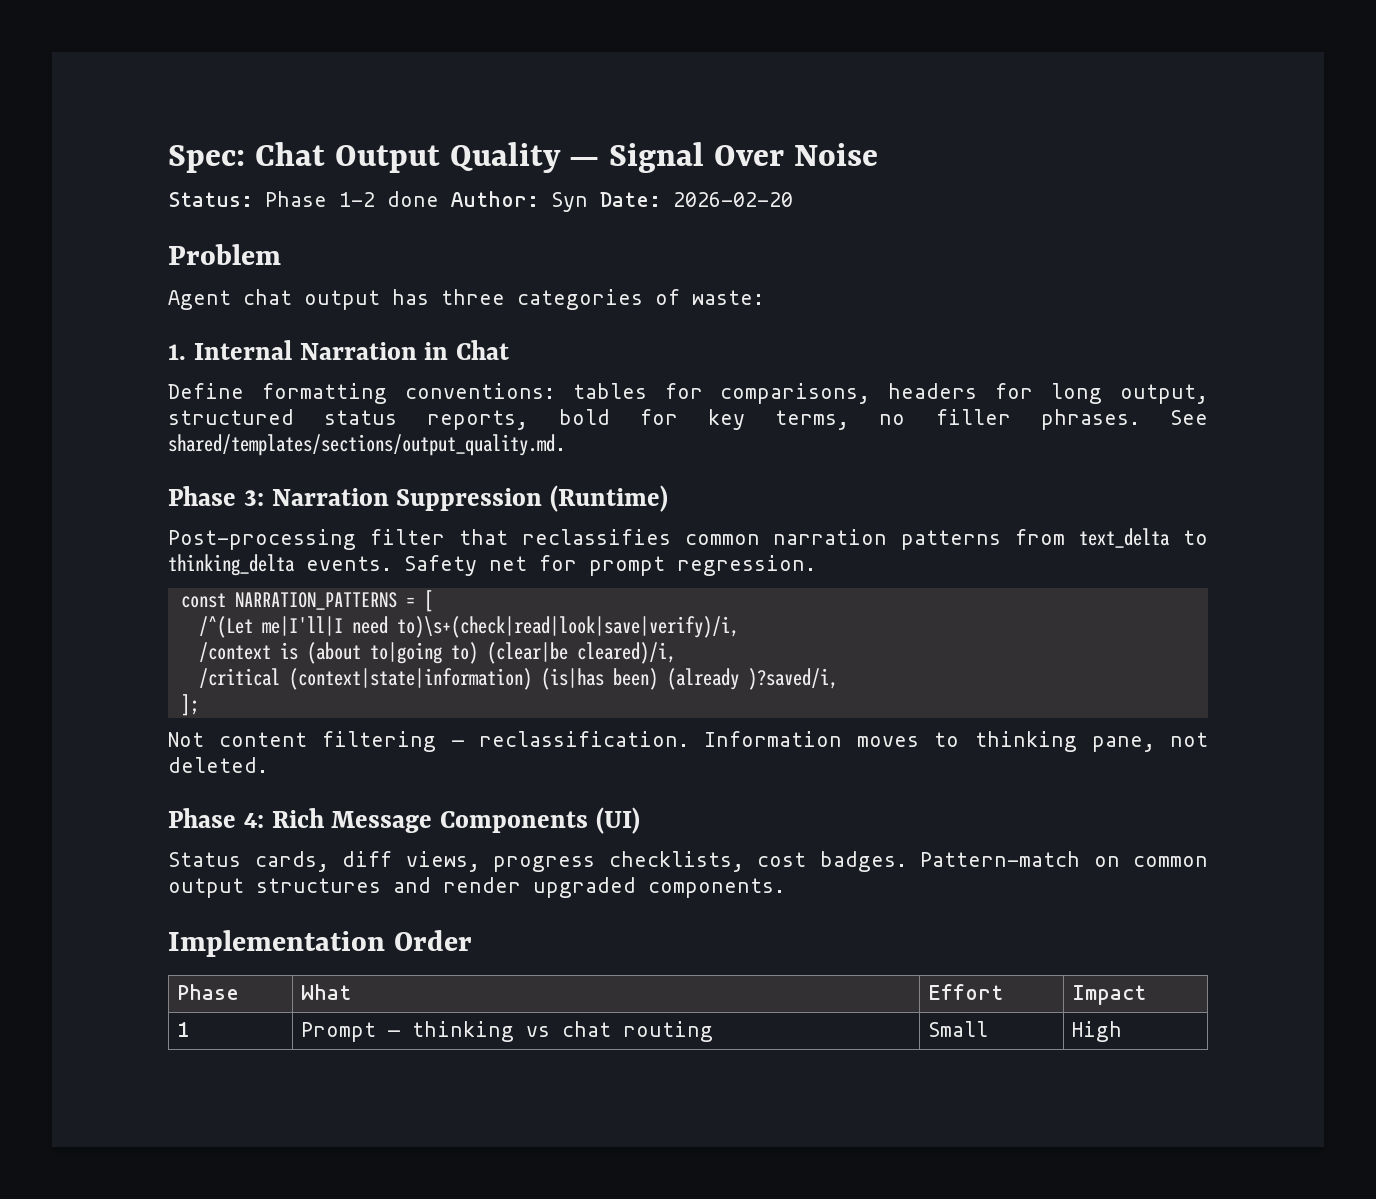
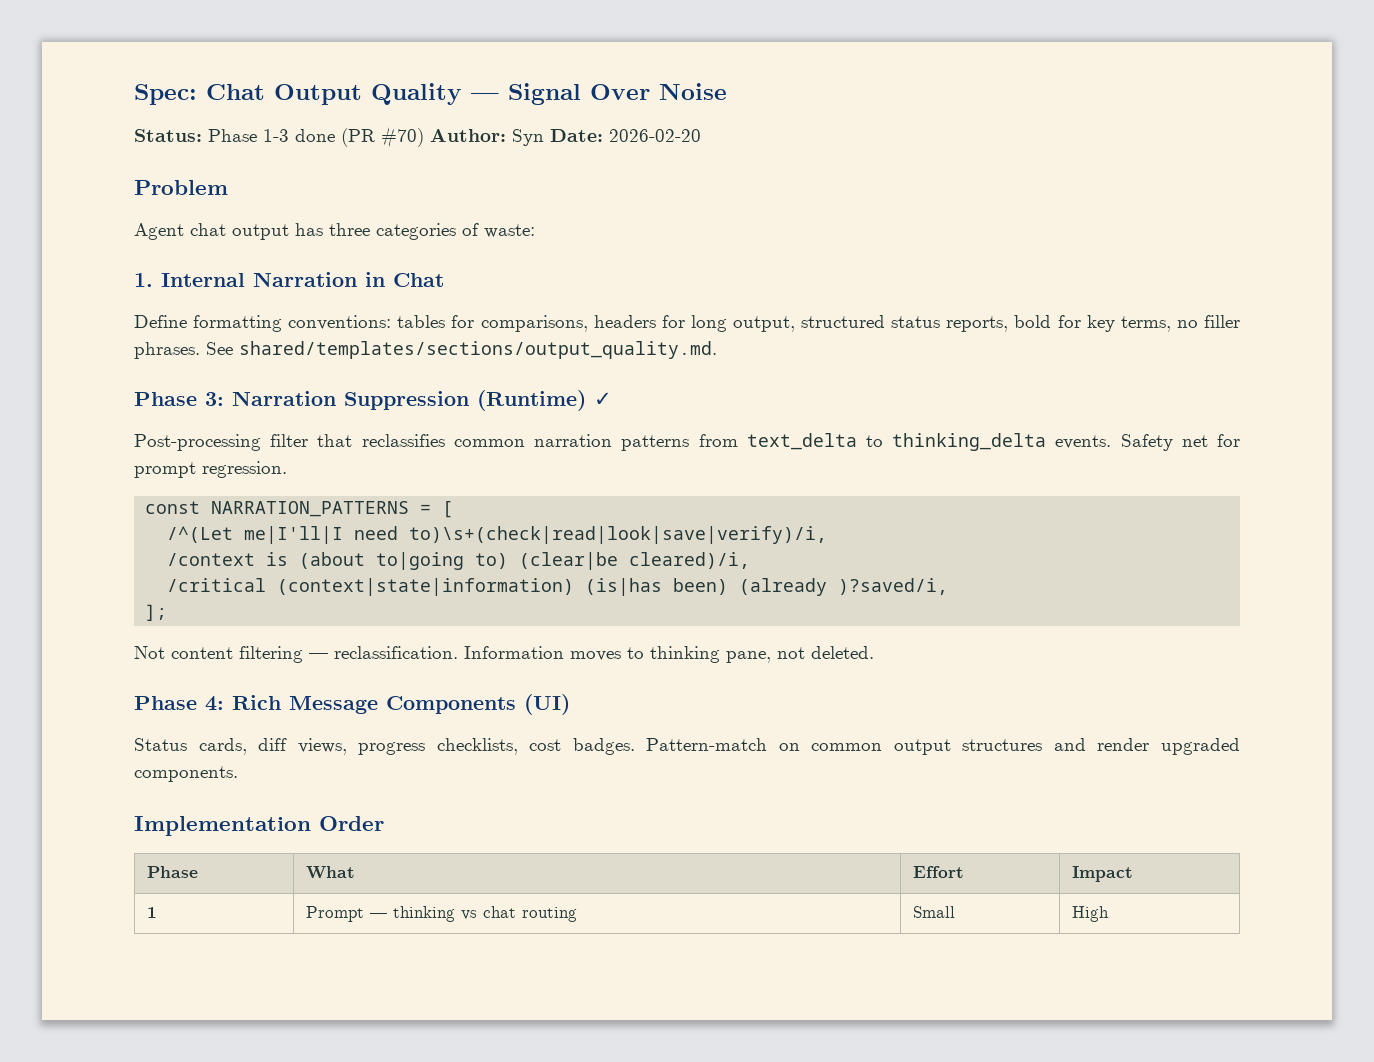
[339,191,439,207] 1-2 done -> [263,127,424,148] 1-3 done (PR #70)
(669, 498) none -> [594,392,612,406] ✓

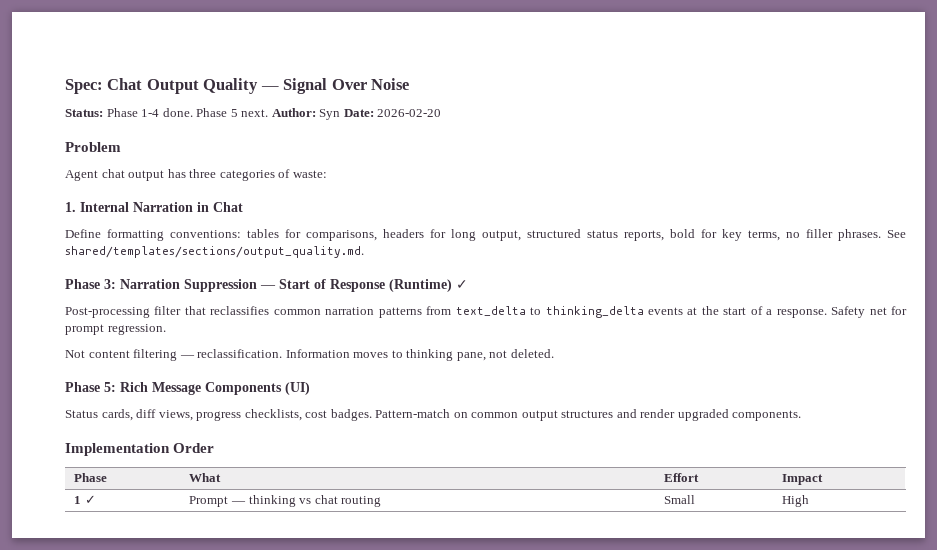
[263,127,424,148] 1-3 done (PR #70) -> [141,108,269,117] 1-4 done. Phase 5 next.
(469, 400) none -> [260,279,385,292] — Start of Response
[1055,435,1112,449] events. -> [647,306,827,318] events at the start of a response.
[145,501,454,518] [167,526,828,544] [167,552,751,570] [167,578,949,596] [145,604,168,621] // const NARRATION_PATTERNS = [ // /^(Let me|I'll|I need to)\s+(check|read|look|save|verify)/i, // /context is (about to|going to) (clear|be cleared)/i, // /critical (context|state|information) (is|has been) (already )?saved/i, // ]; -> (166, 329) none
[205,696,224,711] 4: -> [104,382,116,392] 5:
(157, 912) none -> [84,495,96,504] ✓

